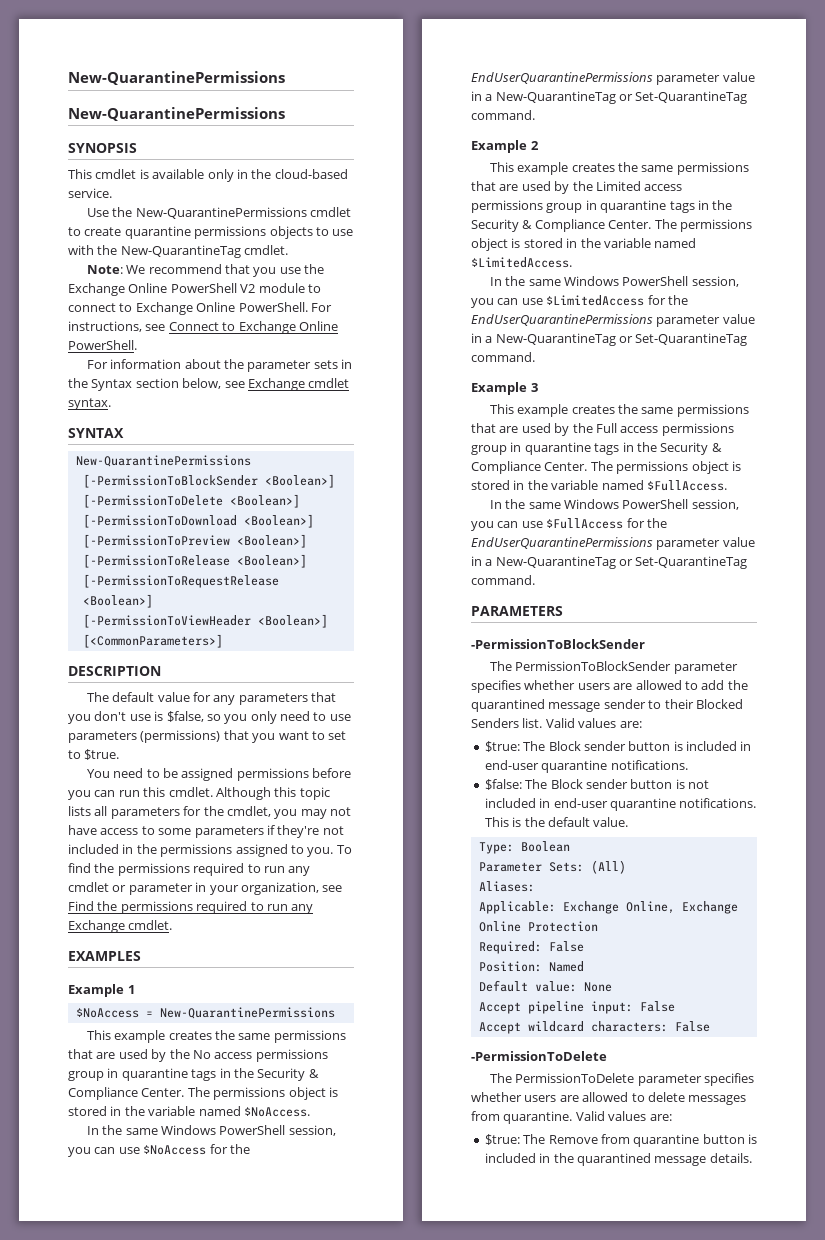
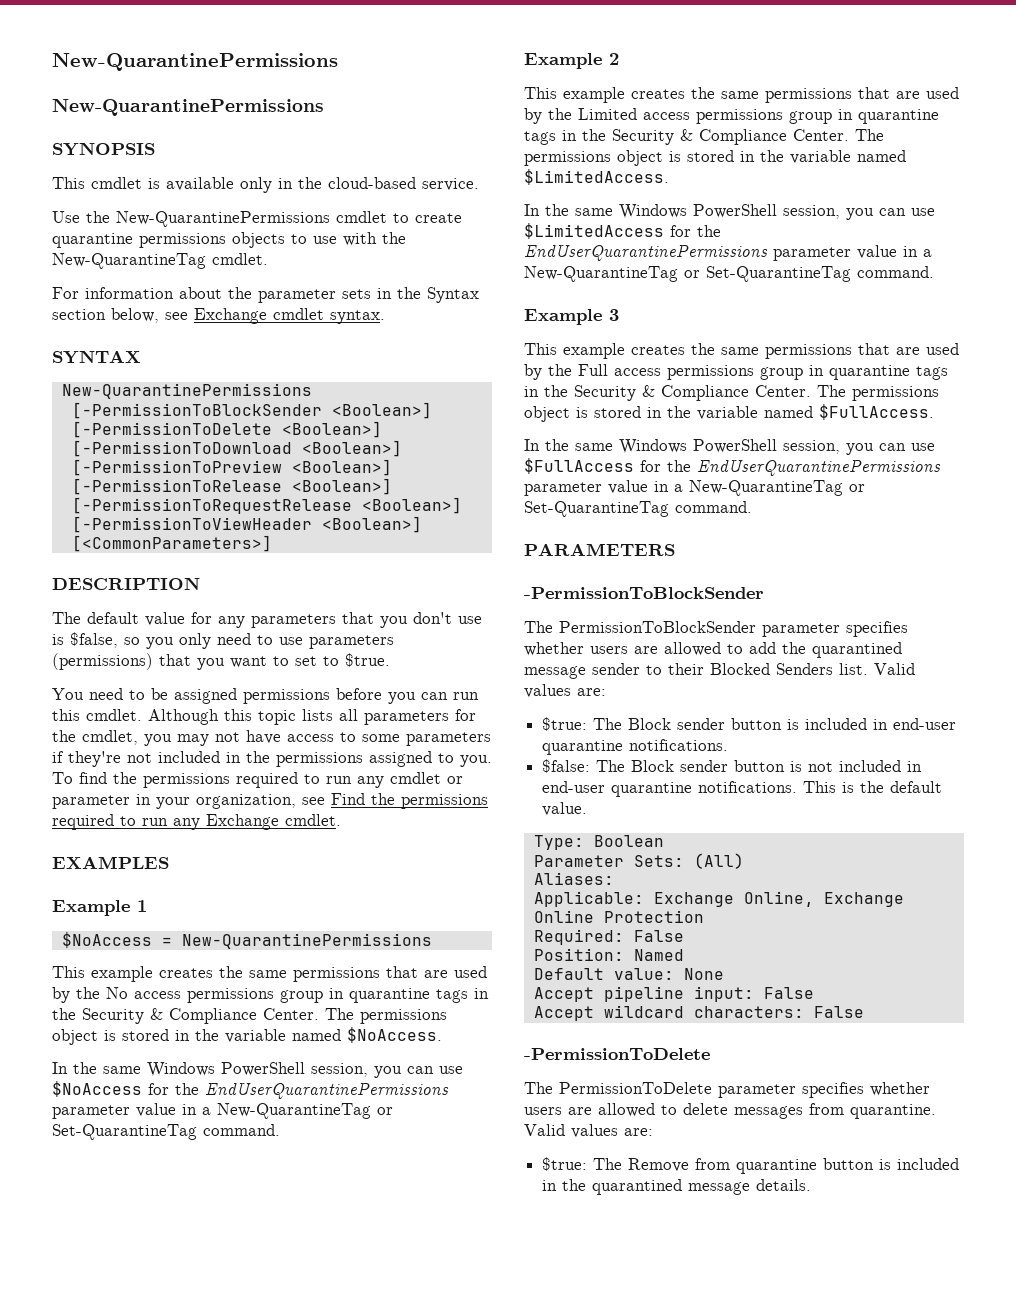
[86,264,325,277] [68,283,321,296] [68,302,332,315] [68,321,338,334] [68,340,137,350] // Note: We recommend that you use the Exchange Online PowerShell V2 module to connect to Exchange Online PowerShell. For instructions, see Connect to Exchange Online PowerShell. -> (268, 259) none

